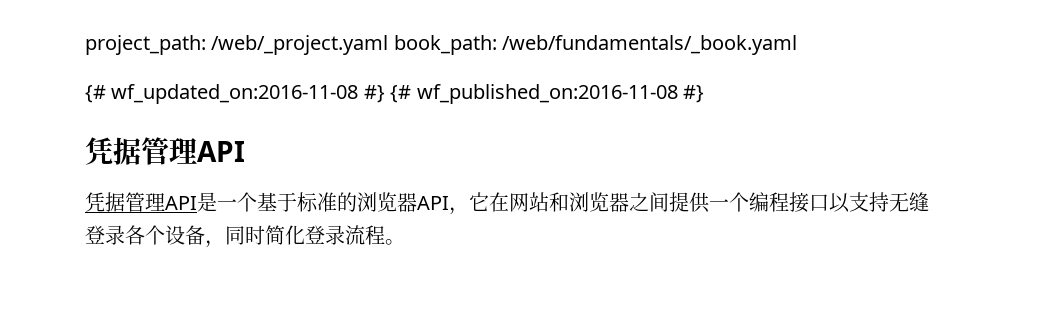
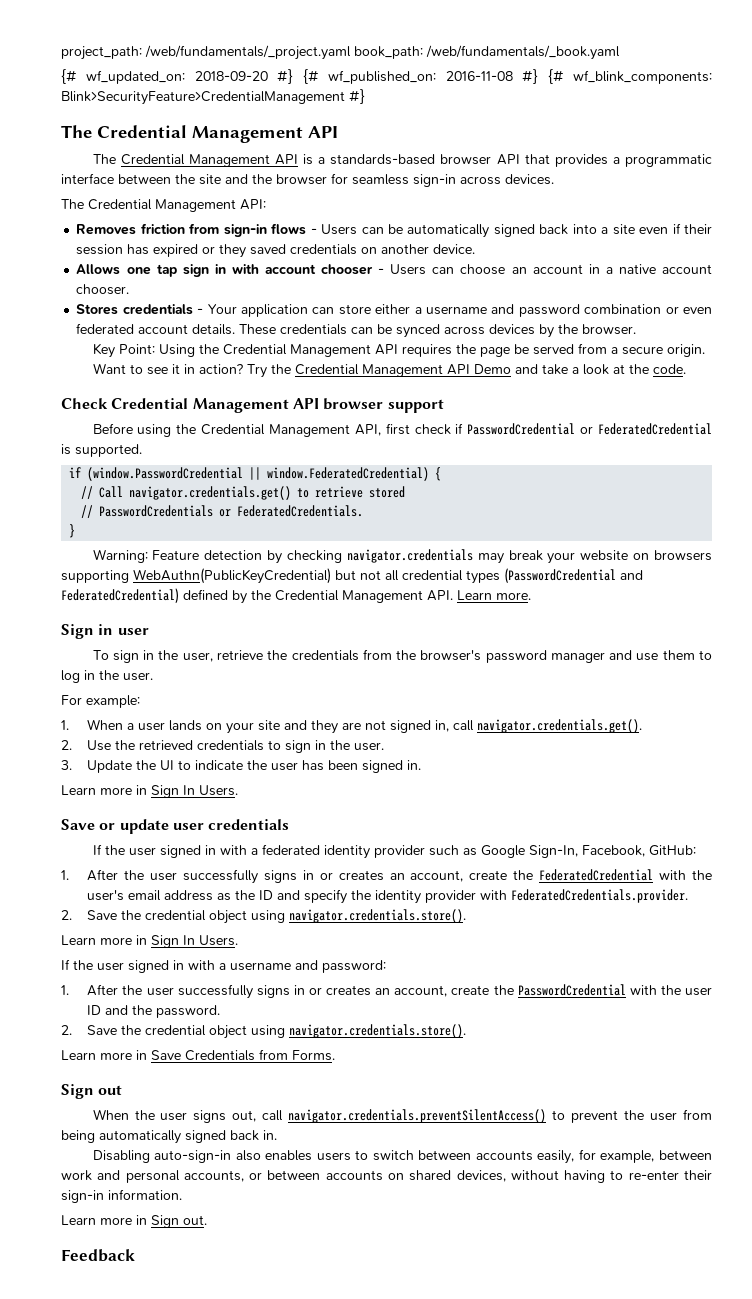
[211,35,389,55] /web/_project.yaml -> [145,45,351,60] /web/fundamentals/_project.yaml
[111,84,704,104] [85,137,245,165] [85,192,929,215] [85,225,405,248] wf_updated_on:2016-11-08 #} {# wf_published_on:2016-11-08 #} // 凭据管理API // 凭据管理API是一个基于标准的浏览器API，它在网站和浏览器之间提供一个编程接口以支持无缝登录各个设备，同时简化登录流程。 -> [86,69,713,84] [61,89,365,105] [61,125,338,143] [92,154,712,167] [61,173,554,187] [61,199,266,212] [76,223,713,238] [76,244,476,258] [76,264,713,277] [76,284,130,295] [76,304,712,317] [76,323,637,338] [92,343,705,358] [92,363,686,378] [61,398,444,413] [92,423,712,437] [61,444,142,457] [69,467,442,481] [81,486,406,500] [81,505,364,518] [69,524,76,538] [92,549,712,564] [61,568,643,584] [61,588,531,604] [61,624,149,639] [92,649,713,663] [61,670,153,683] [61,695,140,708] [61,719,643,734] [61,740,385,753] [61,760,422,773] [61,785,238,798] [61,819,290,834] [92,844,696,859] [61,869,712,884] [87,889,689,904] [61,909,467,924] [61,935,238,948] [61,959,386,973] [61,984,712,999] [87,1005,221,1018] [61,1024,467,1039] [61,1049,335,1061] [61,1084,123,1099] [92,1109,712,1123] [61,1130,277,1144] [92,1149,712,1164] [61,1170,713,1183] [61,1189,182,1203] [61,1215,207,1228] [61,1249,135,1262] wf_updated_on: 2018-09-20 #} {# wf_published_on: 2016-11-08 #} {# wf_blink_components: Blink>SecurityFeature>CredentialManagement #} // The Credential Management API // The Credential Management API is a standards-based browser API that provides a programmatic interface between the site and the browser for seamless sign-in across devices. // The Credential Management API: // Removes friction from sign-in flows - Users can be automatically signed back into a site even if their session has expired or they saved credentials on another device. // Allows one tap sign in with account chooser - Users can choose an account in a native account chooser. // Stores credentials - Your application can store either a username and password combination or even federated account details. These credentials can be synced across devices by the browser. // Key Point: Using the Credential Management API requires the page be served from a secure origin. // Want to see it in action? Try the Credential Management API Demo and take a look at the code. // Check Credential Management API browser support // Before using the Credential Management API, first check if PasswordCredential or FederatedCredential is supported. // if (window.PasswordCredential || window.FederatedCredential) { // // Call navigator.credentials.get() to retrieve stored // // PasswordCredentials or FederatedCredentials. // } // Warning: Feature detection by checking navigator.credentials may break your website on browsers supporting WebAuthn(PublicKeyCredential) but not all credential types (PasswordCredential and FederatedCredential) defined by the Credential Management API. Learn more. // Sign in user // To sign in the user, retrieve the credentials from the browser's password manager and use them to log in the user. // For example: // 1. When a user lands on your site and they are not signed in, call navigator.credentials.get(). // 2. Use the retrieved credentials to sign in the user. // 3. Update the UI to indicate the user has been signed in. // Learn more in Sign In Users. // Save or update user credentials // If the user signed in with a federated identity provider such as Google Sign-In, Facebook, GitHub: // 1. After the user successfully signs in or creates an account, create the FederatedCredential with the user's email address as the ID and specify the identity provider with FederatedCredentials.provider. // 2. Save the credential object using navigator.credentials.store(). // Learn more in Sign In Users. // If the user signed in with a username and password: // 1. After the user successfully signs in or creates an account, create the PasswordCredential with the user ID and the password. // 2. Save the credential object using navigator.credentials.store(). // Learn more in Save Credentials from Forms. // Sign out // When the user signs out, call navigator.credentials.preventSilentAccess() to prevent the user from being automatically signed back in. // Disabling auto-sign-in also enables users to switch between accounts easily, for example, between work and personal accounts, or between accounts on shared devices, without having to re-enter their sign-in information. // Learn more in Sign out. // Feedback

